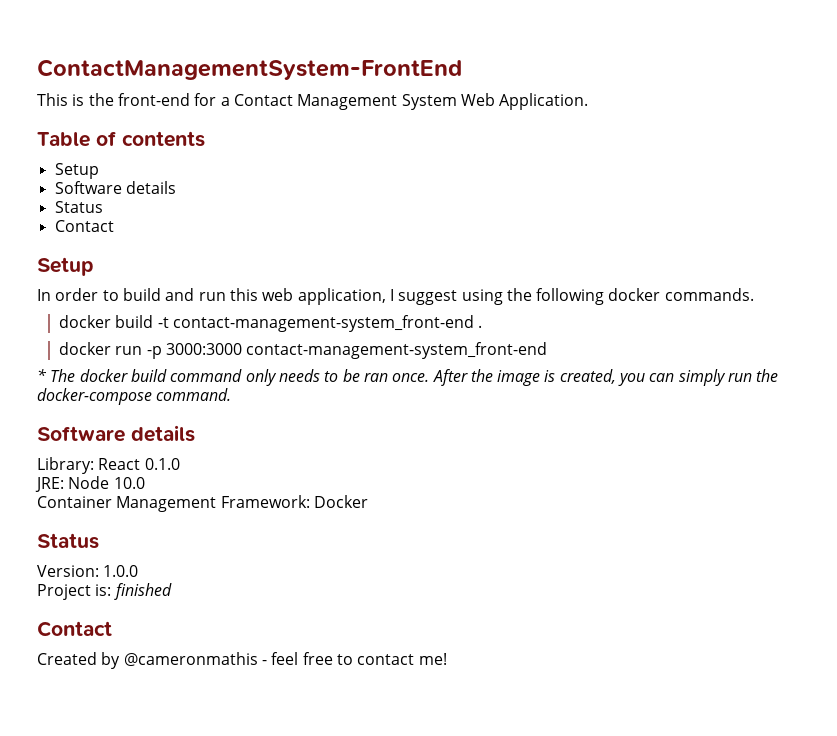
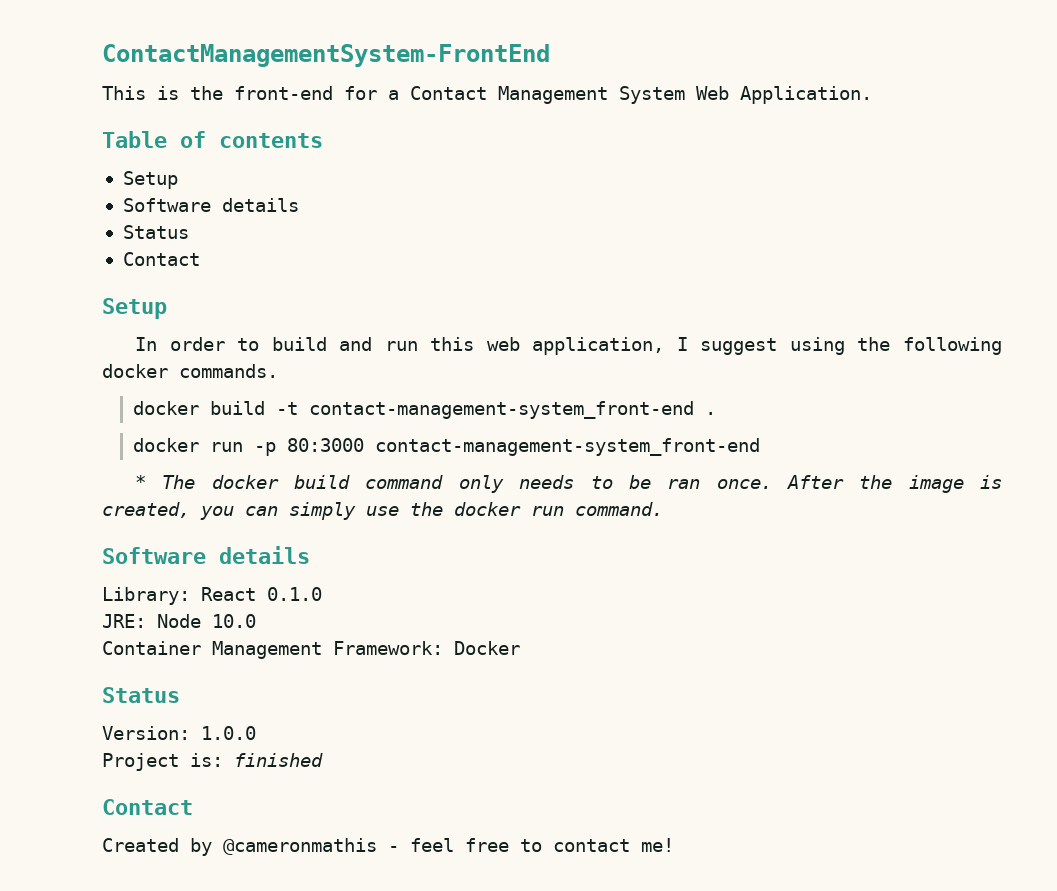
[166,343,243,355] 3000:3000 -> [287,438,365,452] 80:3000
[728,369,779,382] [37,388,152,405] run the docker-compose -> [366,502,564,516] use the docker run

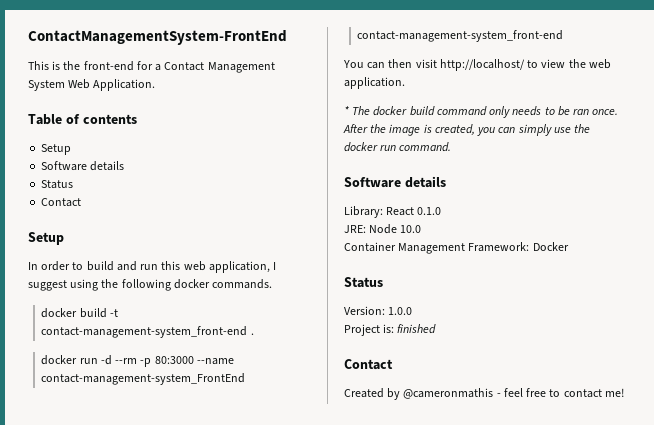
[254,438,761,456] -p 80:3000 contact-management-system_front-end -> [100,355,234,367] [41,373,246,385] [357,30,564,42] [343,59,611,71] [344,77,405,89] -d --rm -p 80:3000 --name contact-management-system_FrontEnd contact-management-system_front-end // You can then visit http://localhost/ to view the web application.

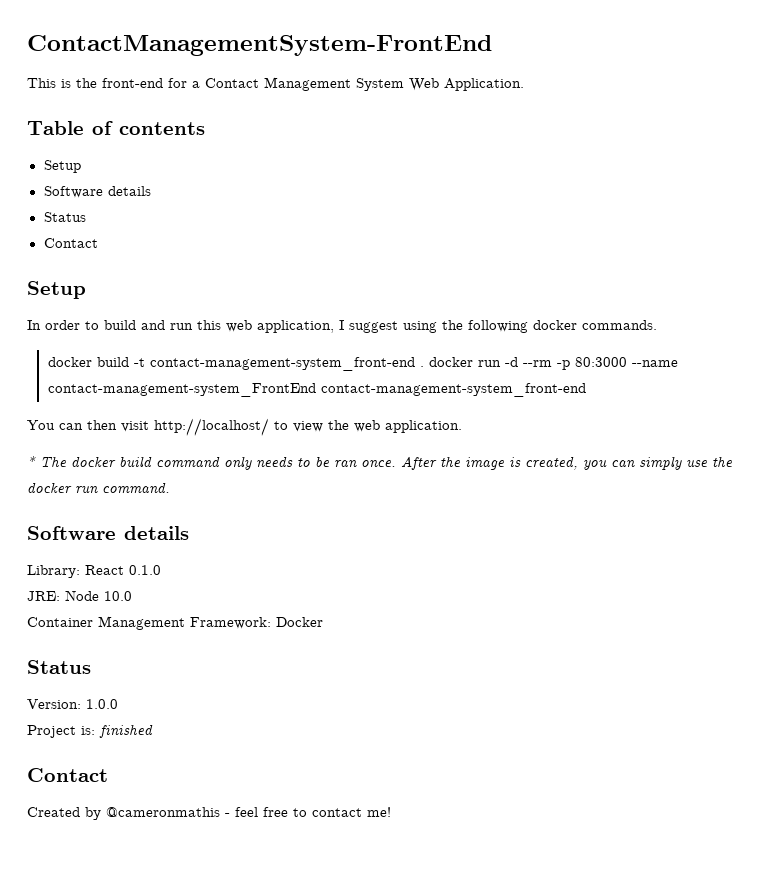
(254, 334) // -> (424, 366) none

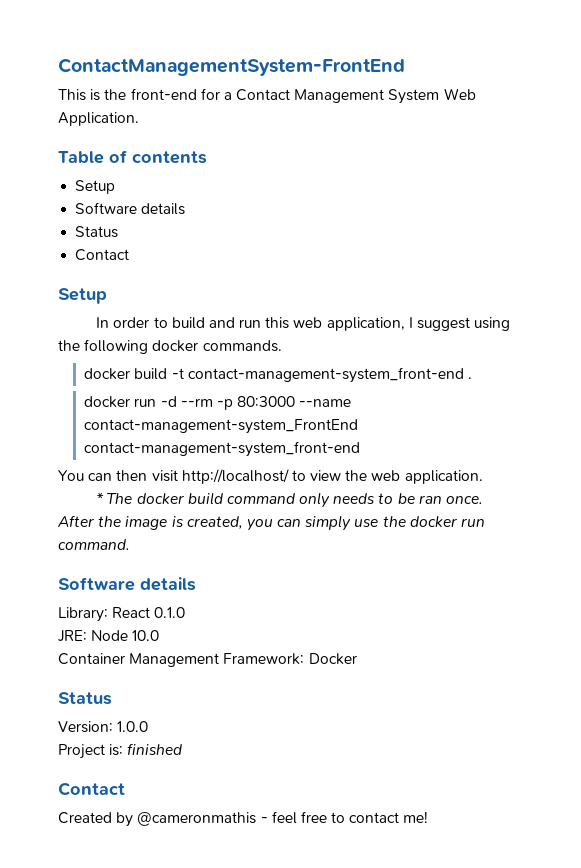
(424, 366) none -> (472, 378) //

